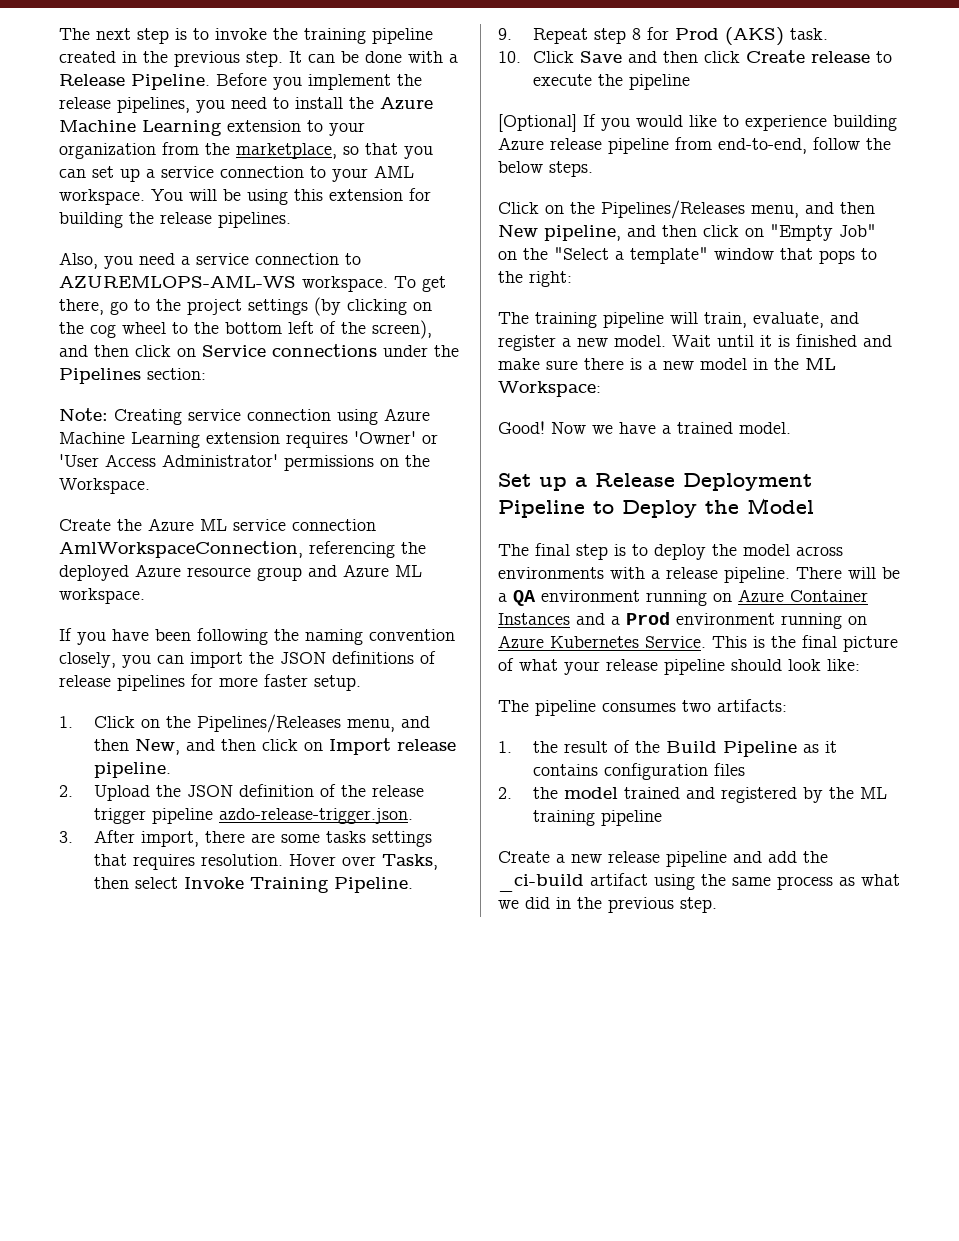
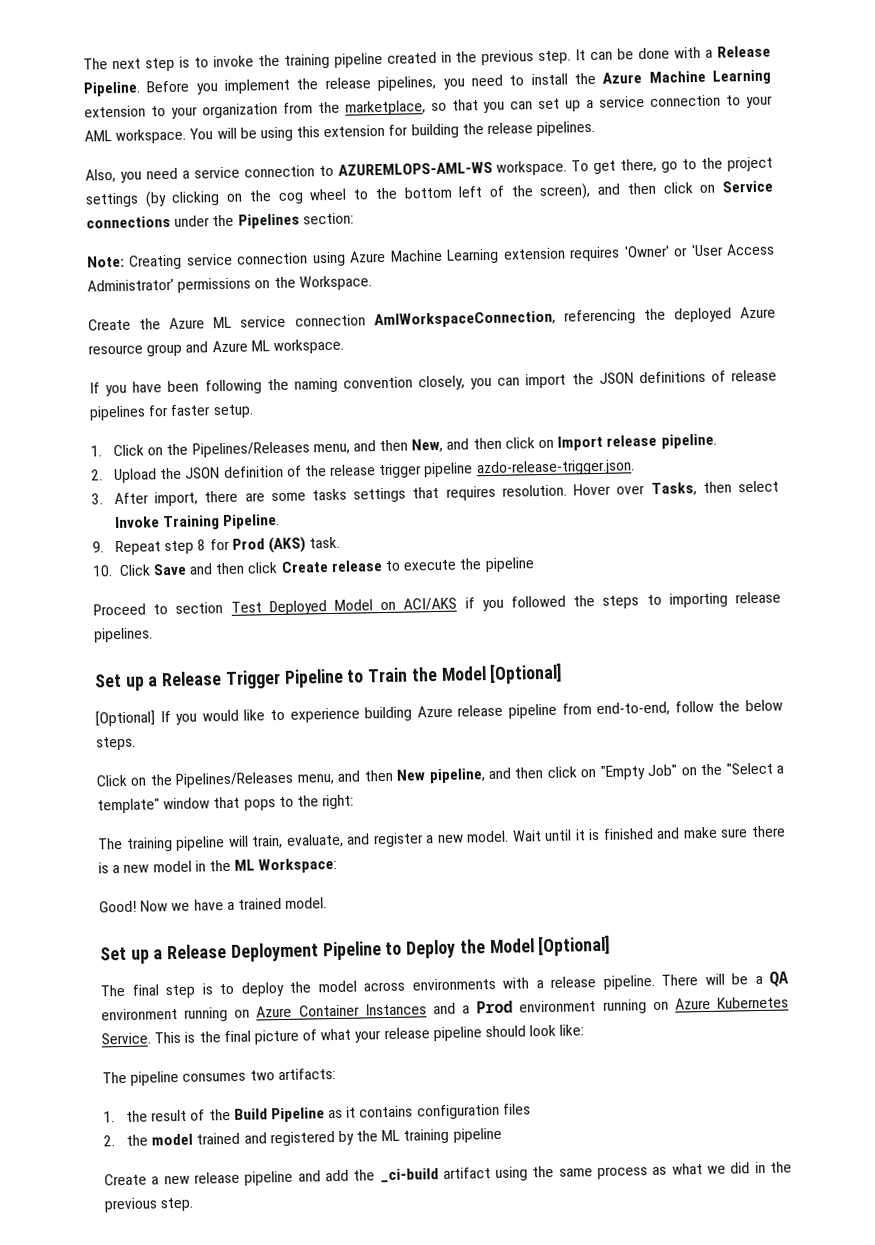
[219,677,258,687] more -> (170, 411) none
(690, 82) none -> [93,591,781,616] [94,627,153,643] [94,662,563,691] // Proceed to section Test Deployed Model on ACI/AKS if you followed the steps to importing release pipelines. // Set up a Release Trigger Pipeline to Train the Model [Optional]
(814, 506) none -> [537,934,611,957] [Optional]

